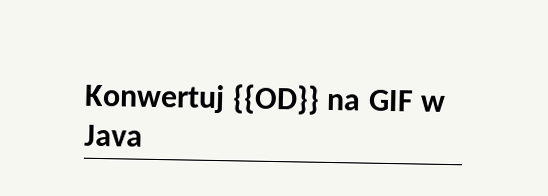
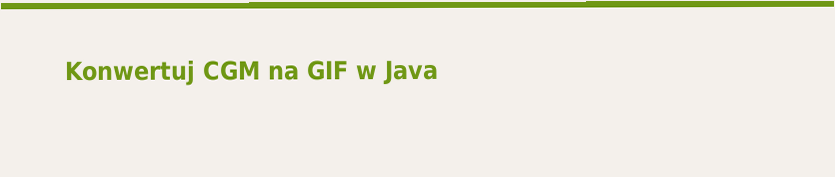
[231,83,320,115] {{OD}} -> [202,60,260,81] CGM

